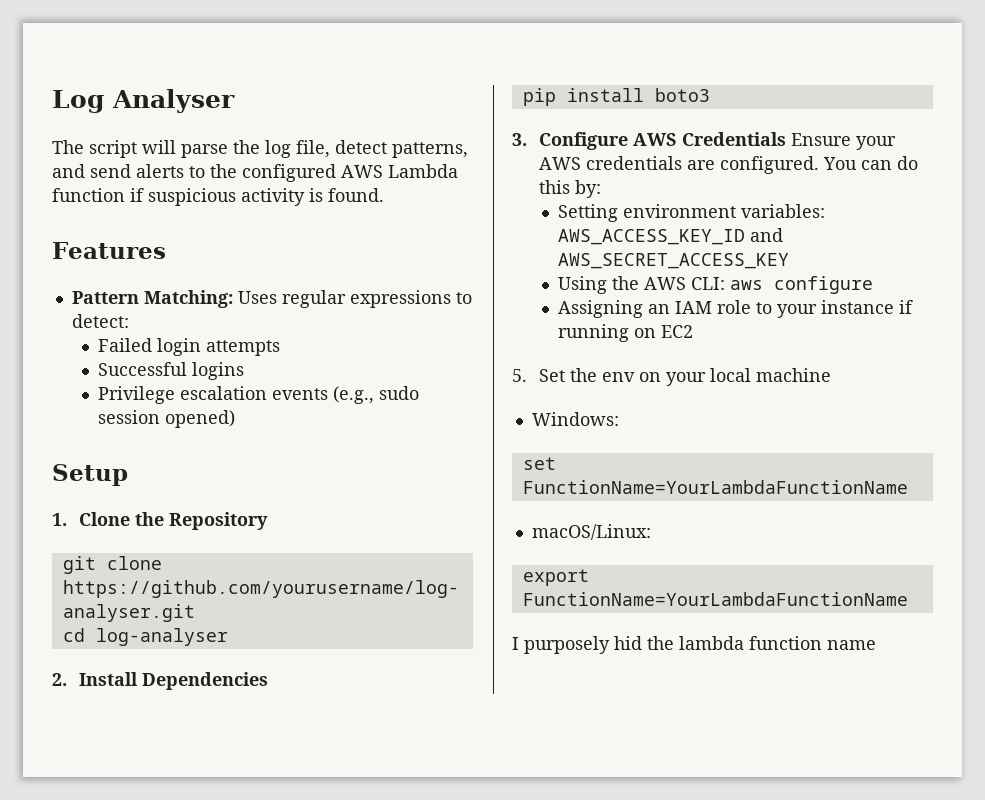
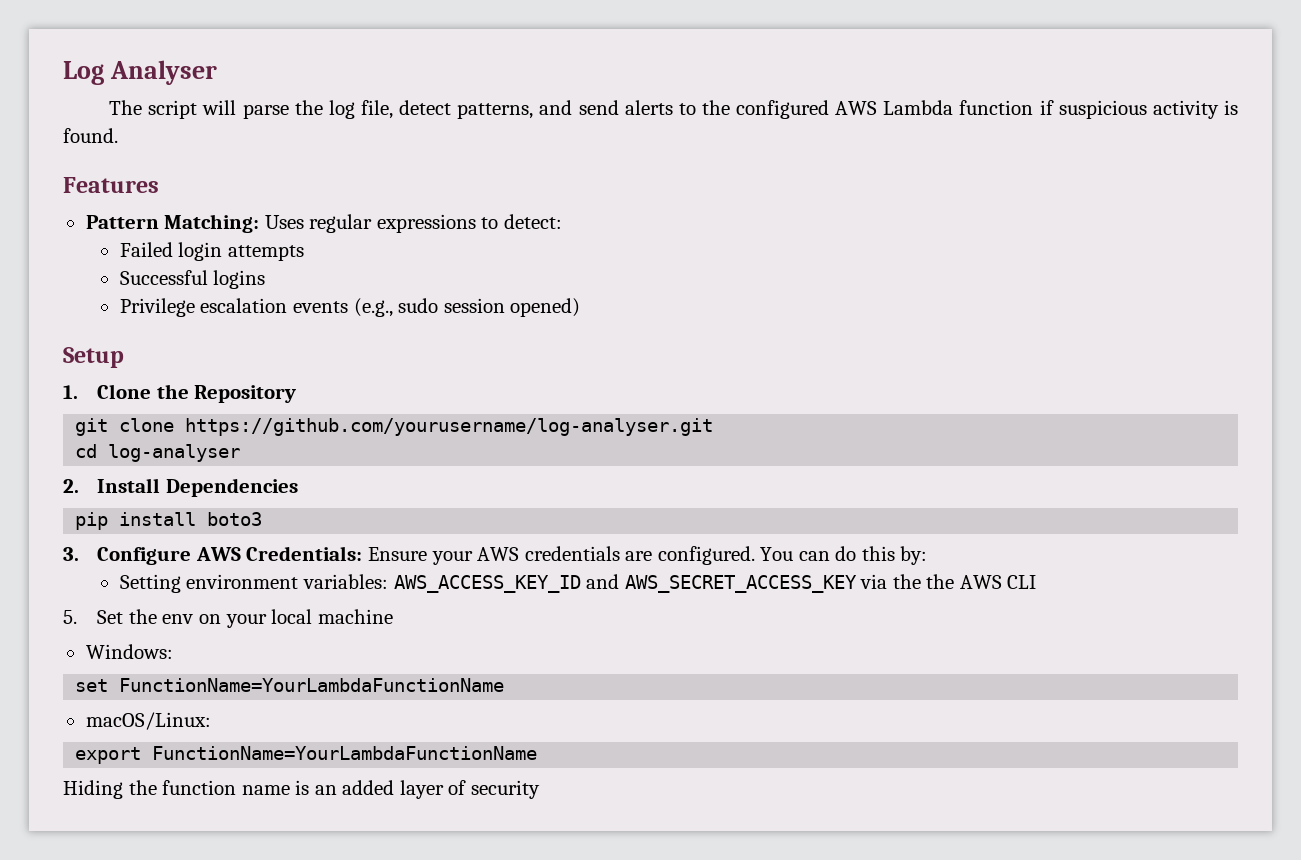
[681,132,786,146] Credentials -> [246,546,363,561] Credentials:
[558,276,874,294] [558,300,914,318] [558,324,694,342] // Using the AWS CLI: aws configure // Assigning an IAM role to your instance if running on EC2 -> [860,574,1037,589] via the the AWS CLI
[512,636,876,654] I purposely hid the lambda function name -> [63,780,540,799] Hiding the function name is an added layer of security

